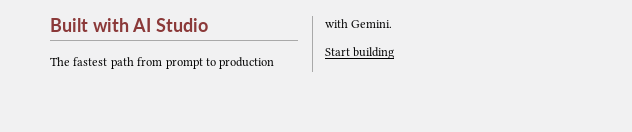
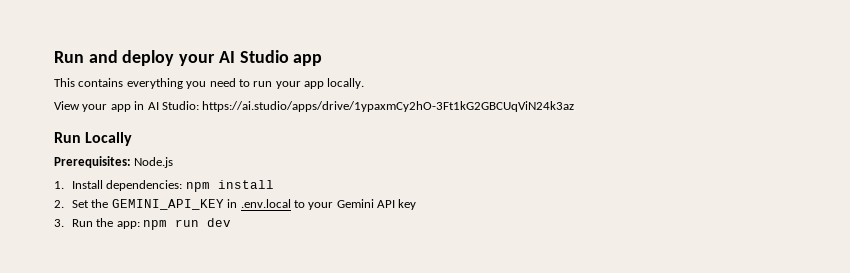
[50,18,209,32] [50,57,275,69] [325,19,393,28] [325,47,395,59] Built with AI Studio // The fastest path from prompt to production with Gemini. // Start building -> [54,50,323,66] [54,78,365,89] [54,101,575,112] [54,132,133,146] [54,156,174,168] [54,180,274,192] [54,199,417,210] [54,218,232,230] Run and deploy your AI Studio app // This contains everything you need to run your app locally. // View your app in AI Studio: https://ai.studio/apps/drive/1ypaxmCy2hO-3Ft1kG2GBCUqViN24k3az // Run Locally // Prerequisites: Node.js // 1. Install dependencies: npm install // 2. Set the GEMINI_API_KEY in .env.local to your Gemini API key // 3. Run the app: npm run dev

